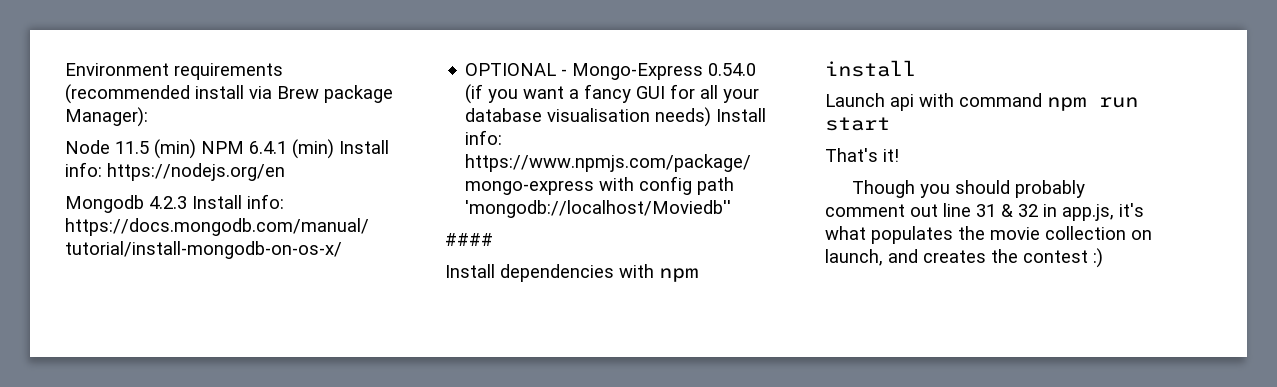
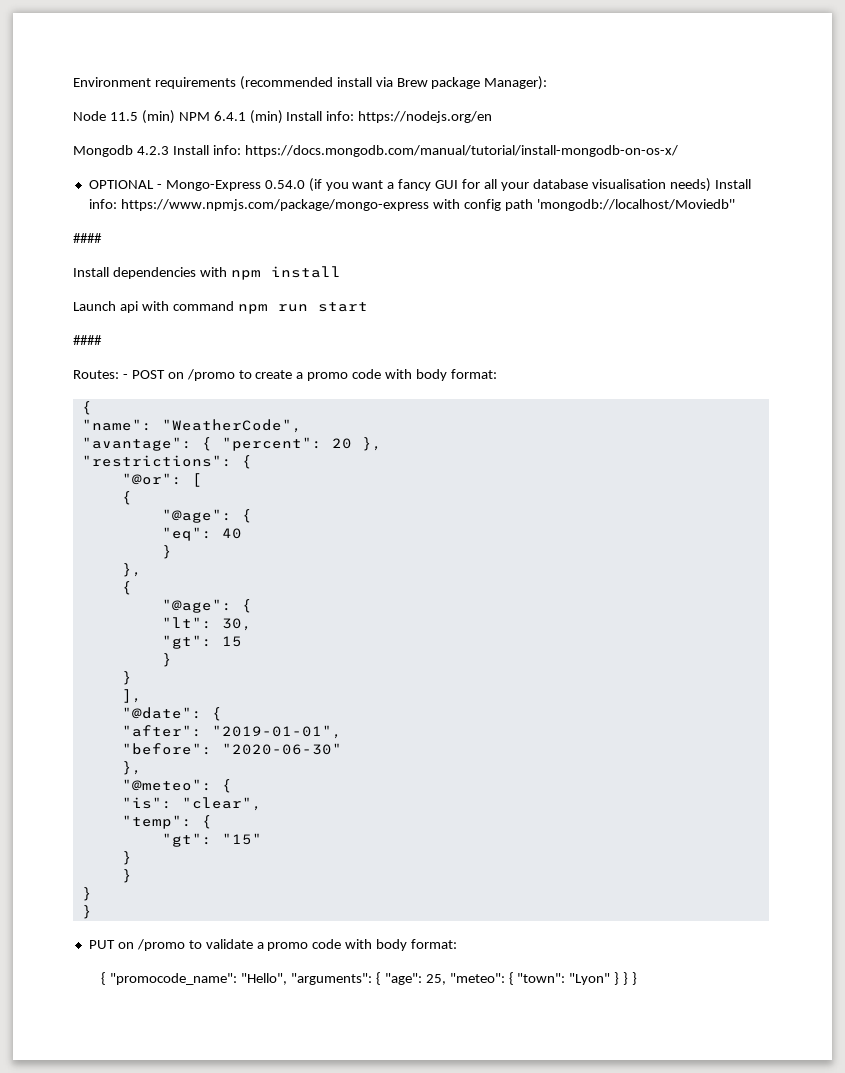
[825,148,899,162] [851,180,1085,198] [825,203,1144,221] [825,226,1152,244] [825,248,1103,268] That's it! // Though you should probably comment out line 31 & 32 in app.js, it's what populates the movie collection on launch, and creates the contest :) -> [73,335,102,345] [73,369,497,381] [81,401,92,415] [81,419,302,433] [81,437,382,451] [81,455,252,469] [121,473,202,487] [121,491,132,505] [161,509,252,523] [161,527,242,541] [161,545,172,559] [121,563,142,577] [121,581,132,595] [161,599,252,613] [161,617,252,631] [161,635,242,649] [161,653,172,667] [121,671,132,685] [121,689,142,703] [121,707,222,721] [121,725,342,739] [121,743,342,755] [121,761,142,775] [121,779,232,793] [121,797,262,811] [121,815,212,829] [161,833,262,847] [121,851,132,865] [121,869,132,883] [81,887,92,901] [81,905,92,919] [88,939,458,951] [101,972,638,985] #### // Routes: - POST on /promo to create a promo code with body format: // { // "name": "WeatherCode", // "avantage": { "percent": 20 }, // "restrictions": { // "@or": [ // { // "@age": { // "eq": 40 // } // }, // { // "@age": { // "lt": 30, // "gt": 15 // } // } // ], // "@date": { // "after": "2019-01-01", // "before": "2020-06-30" // }, // "@meteo": { // "is": "clear", // "temp": { // "gt": "15" // } // } // } // } // PUT on /promo to validate a promo code with body format: // { "promocode_name": "Hello", "arguments": { "age": 25, "meteo": { "town": "Lyon" } } }

